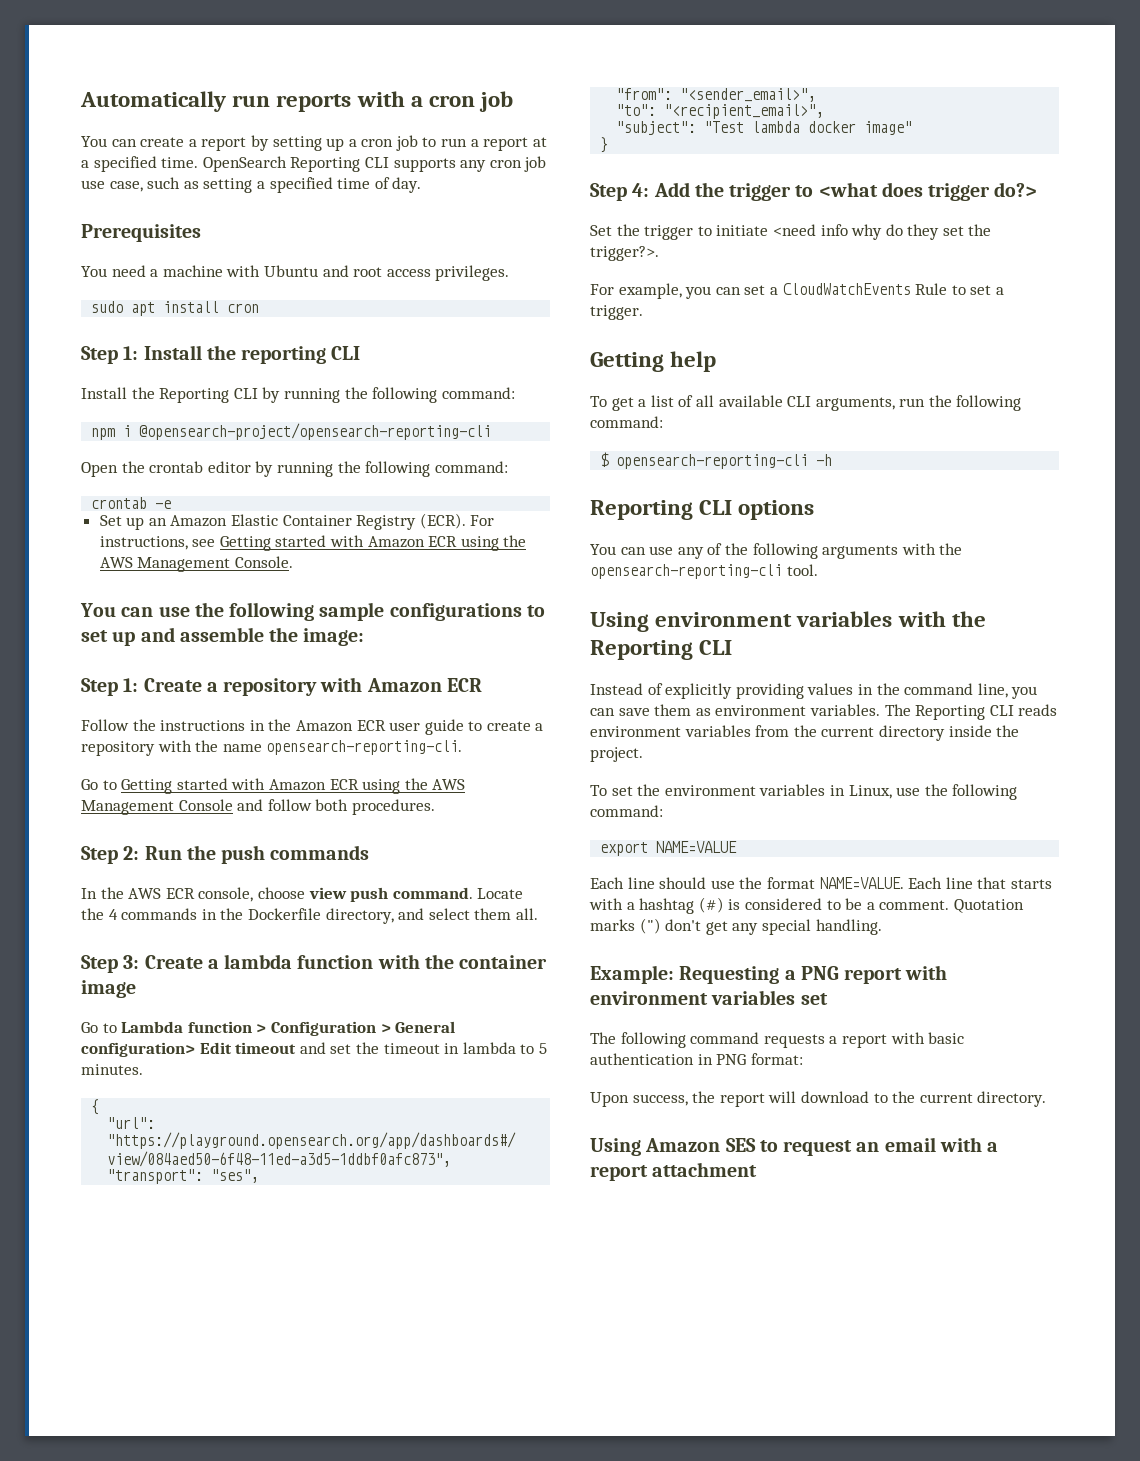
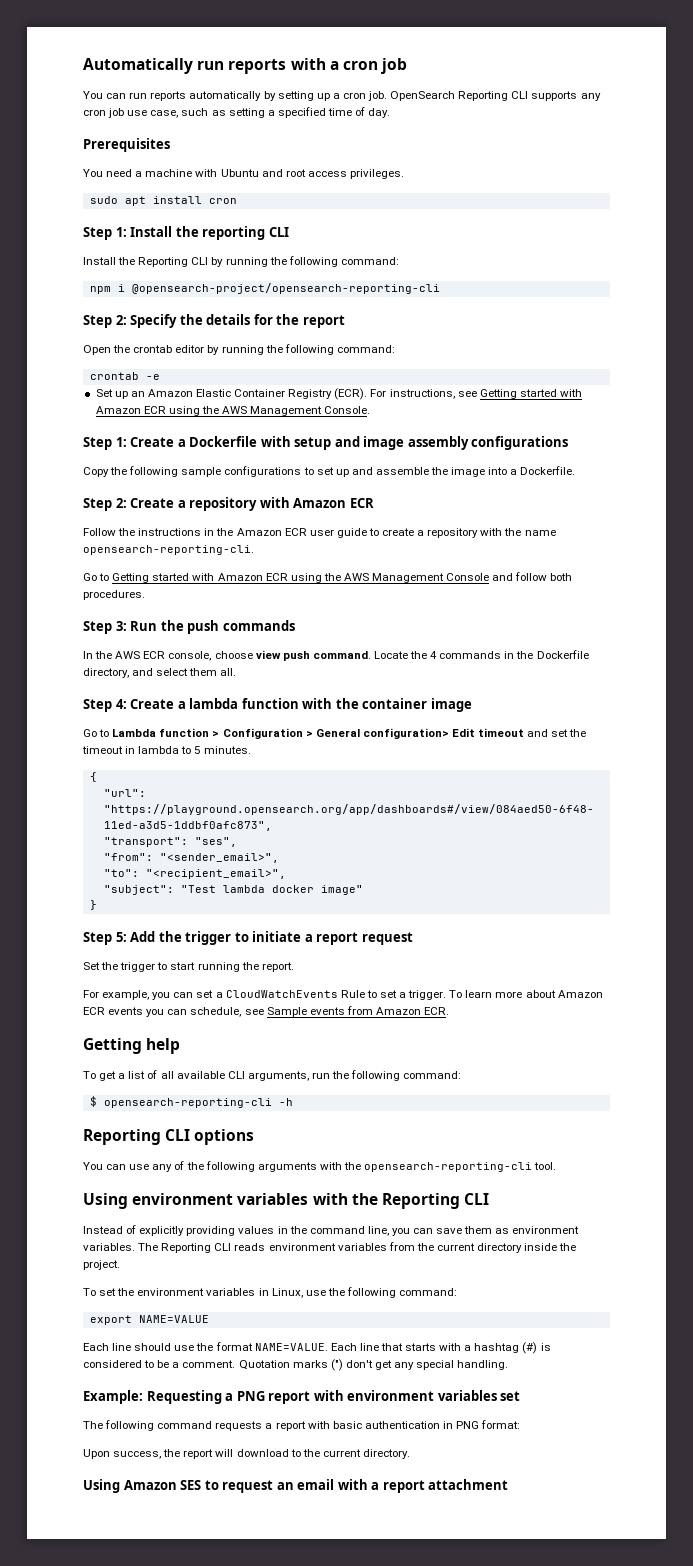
[140,137,247,151] create a report -> [129,91,262,101] run reports automatically
[395,135,547,151] [81,156,199,172] job to run a report at a specified time. -> [368,91,388,101] job.
(492, 431) none -> [83,314,345,328] // Step 2: Specify the details for the report
[80,603,190,617] You can use -> [83,436,569,450] [83,467,109,477] Step 1: Create a Dockerfile with setup and image assembly configurations // Copy
[303,628,365,646] [81,678,139,696] image: // Step 1: -> [451,466,576,477] [83,498,127,511] image into a Dockerfile. // Step 2:
[123,846,140,860] 2: -> [115,621,127,631] 3:
[123,955,140,969] 3: -> [115,699,127,709] 4:
[632,183,650,197] 4: -> [115,932,127,942] 5:
[818,182,1038,201] <what does trigger do?> -> [252,931,413,945] initiate a report request
[716,224,992,240] [590,246,659,261] initiate <need info why do they set the trigger?>. -> [170,962,294,972] start running the report.
(643, 312) none -> [449,990,603,998] [83,1006,450,1017] To learn more about Amazon ECR events you can schedule, see Sample events from Amazon ECR.

